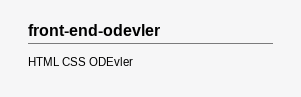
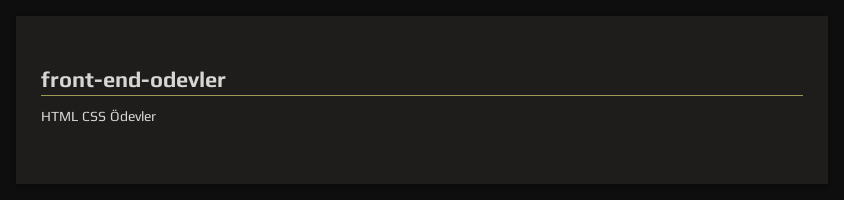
[89,57,134,66] ODEvler -> [109,109,156,122] Ödevler

